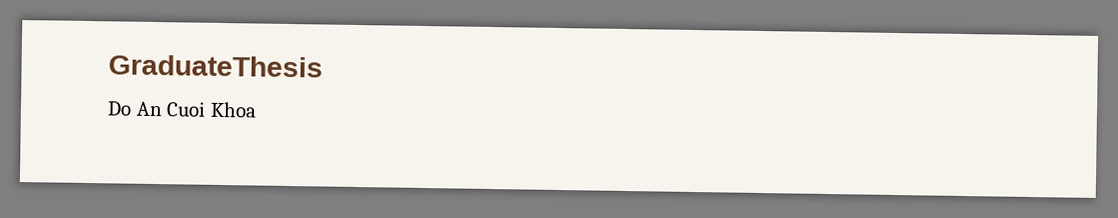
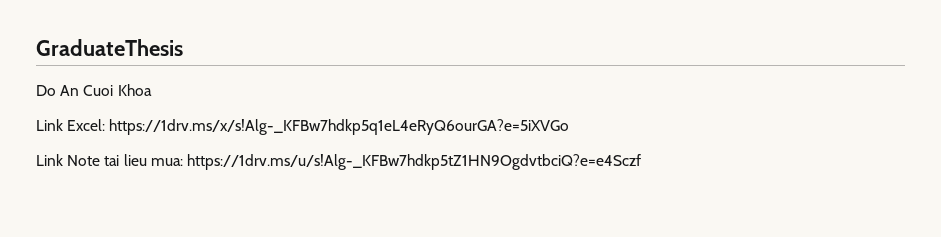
(257, 109) none -> [36,119,570,135] [36,154,641,170] // Link Excel: https://1drv.ms/x/s!Alg-_KFBw7hdkp5q1eL4eRyQ6ourGA?e=5iXVGo // Link Note tai lieu mua: https://1drv.ms/u/s!Alg-_KFBw7hdkp5tZ1HN9OgdvtbciQ?e=e4Sczf

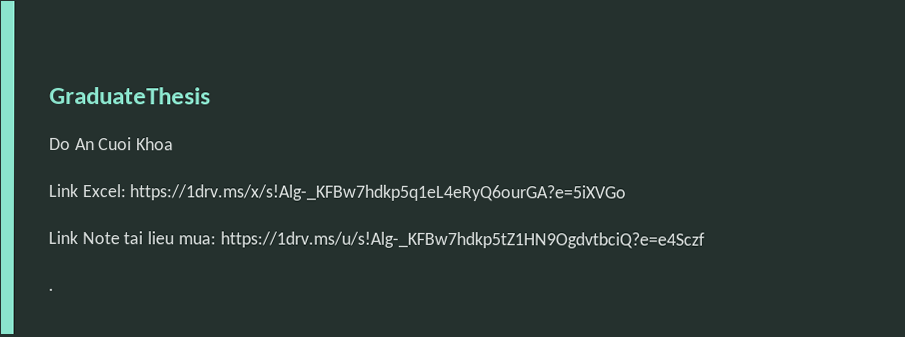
(641, 162) none -> [48,287,54,291] // .

